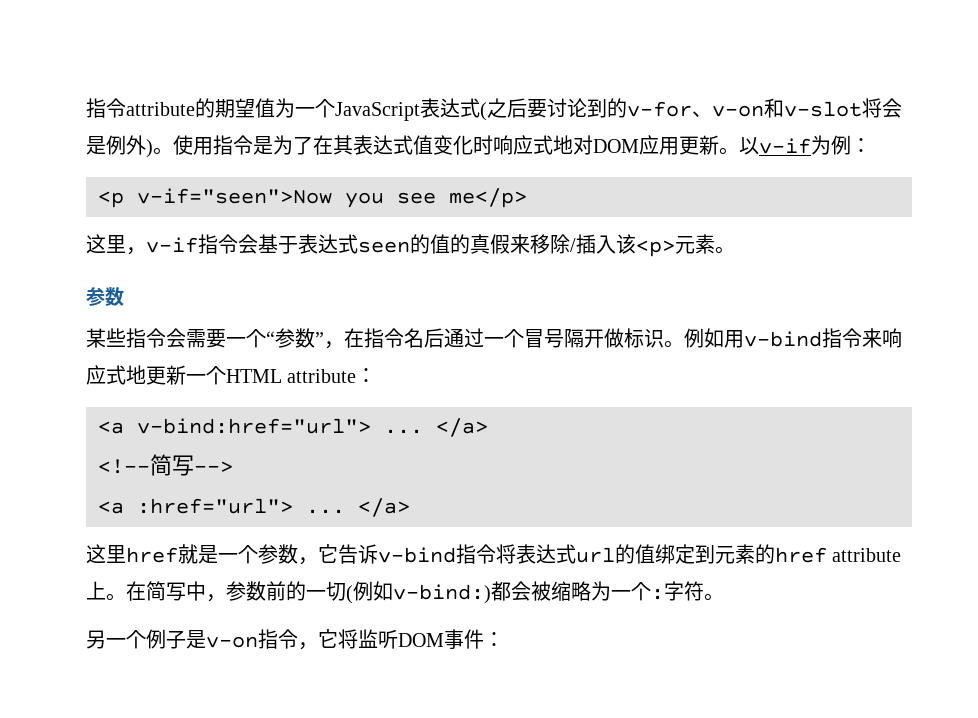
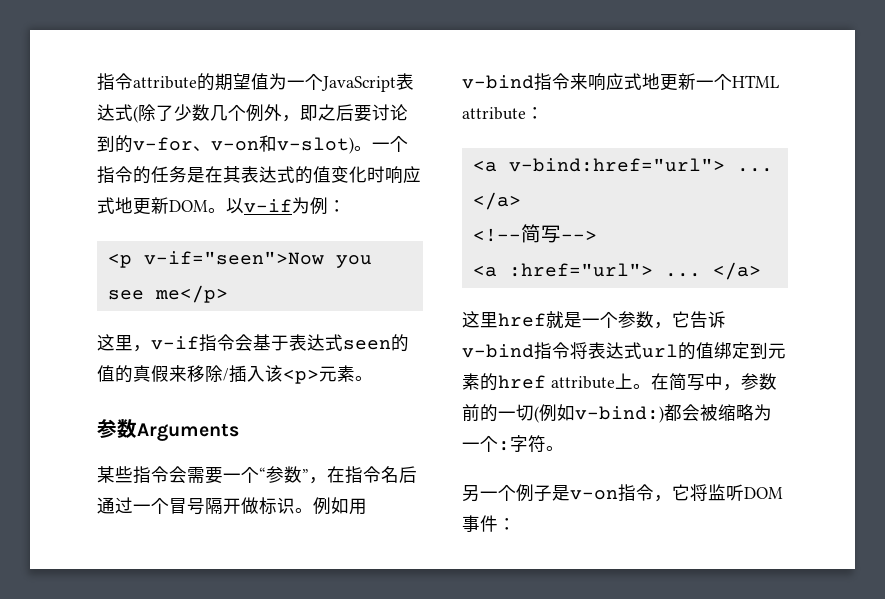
(487, 111) none -> [138,104,318,122] 除了少数几个例外，即
[784,98,902,118] [86,135,313,158] v-slot将会是例外)。使用指令是为了 -> [277,135,408,154] [97,166,205,184] v-slot)。一个指令的任务是
(413, 145) none -> [295,166,313,184] 的
[573,135,719,155] 对DOM应用更新 -> [133,197,208,215] 更新DOM
(124, 296) none -> [137,423,239,441] Arguments

